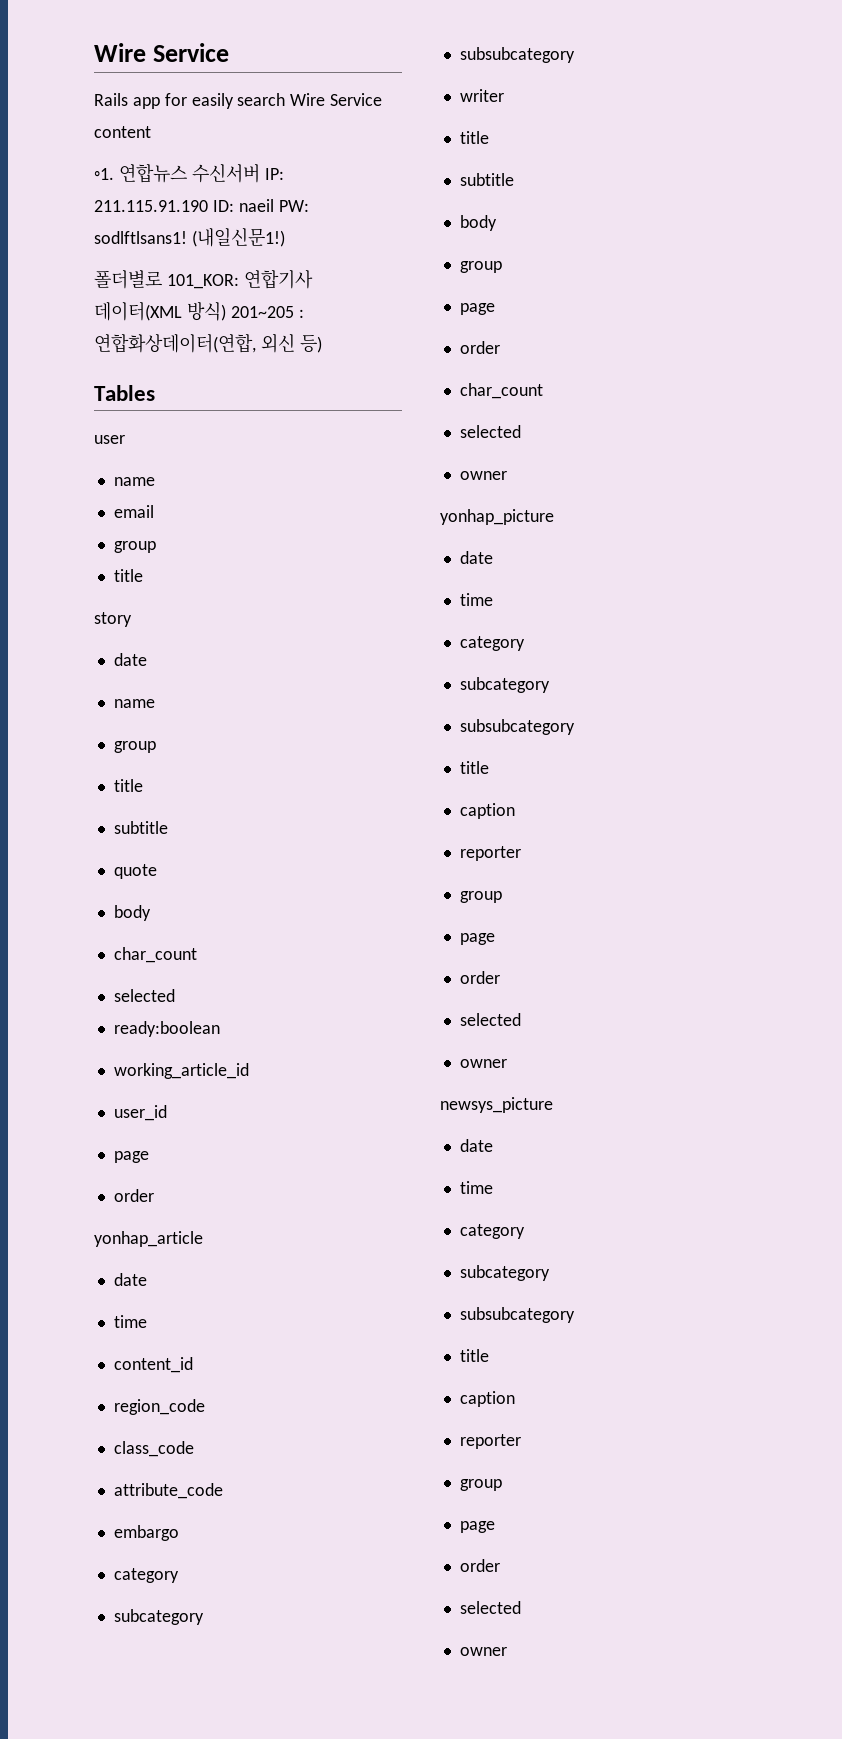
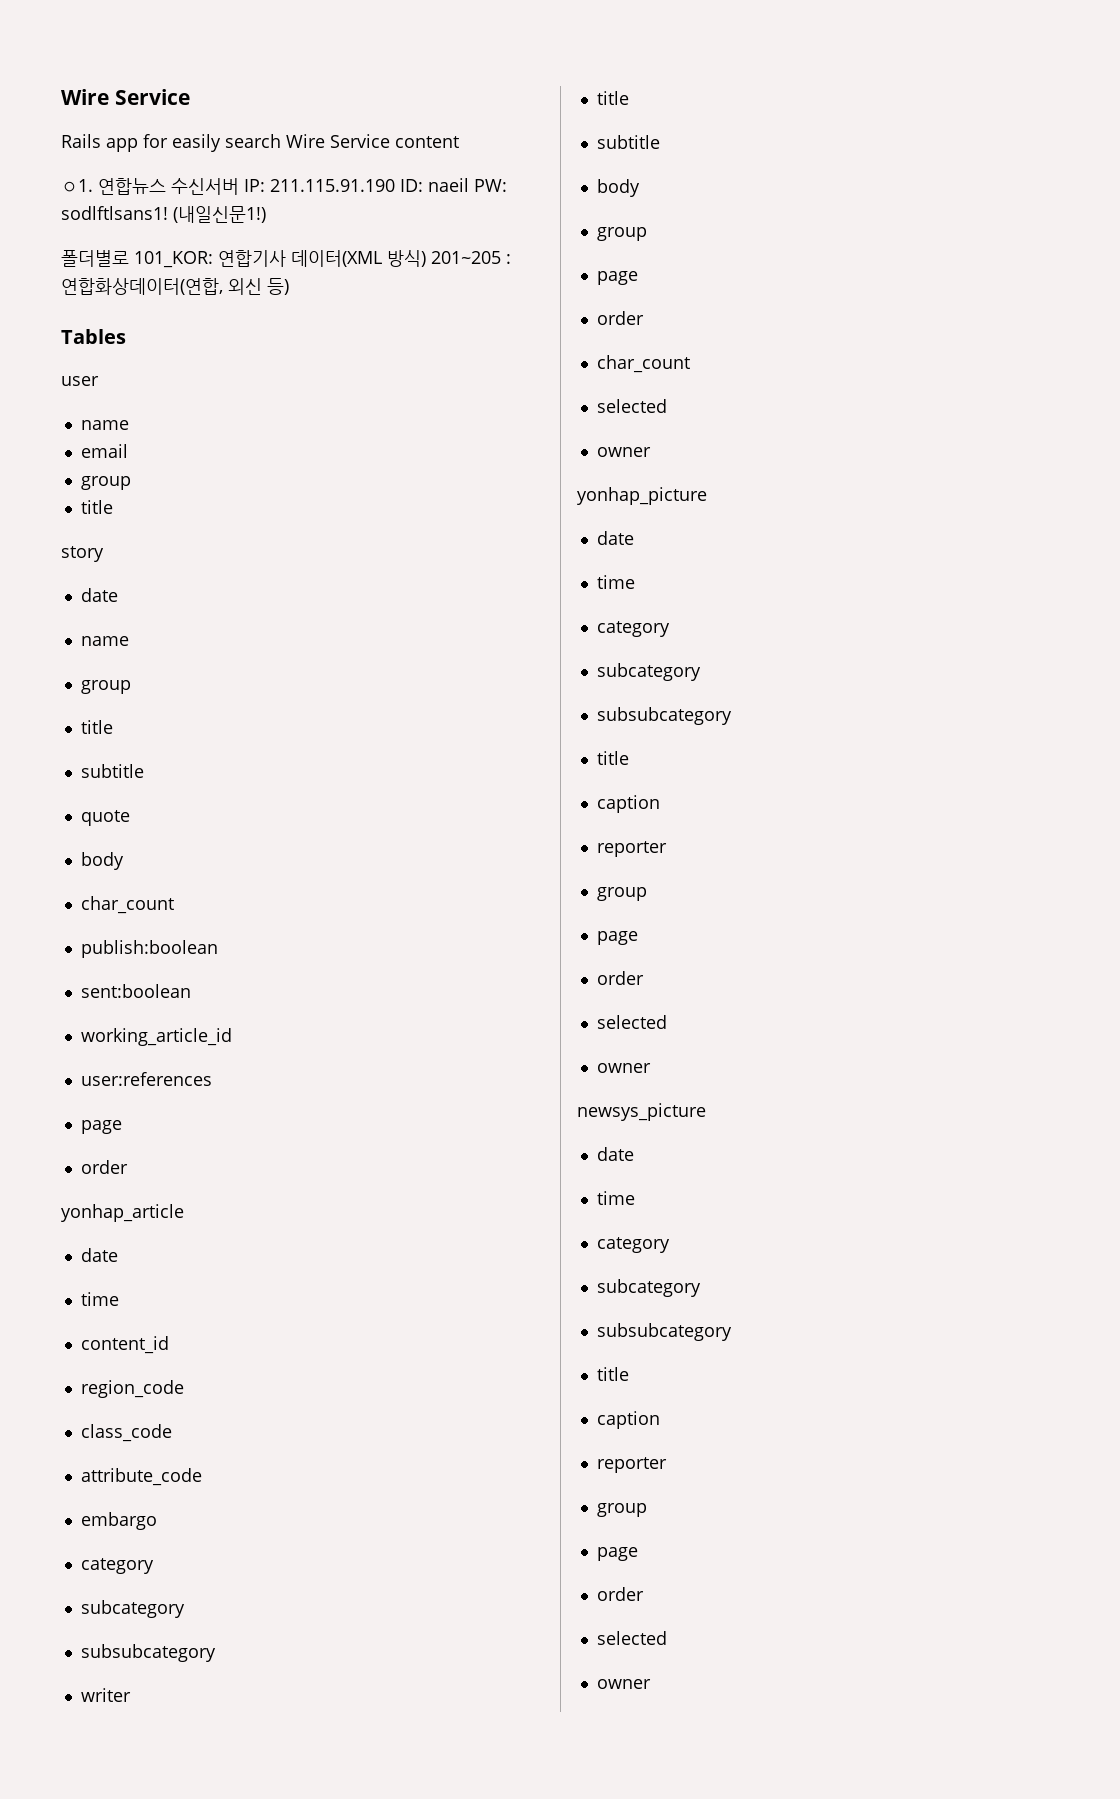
[113,989,175,1002] [113,1021,220,1037] selected // ready:boolean -> [80,940,218,958] [80,984,191,998] publish:boolean // sent:boolean
[113,1105,167,1121] user_id -> [80,1072,212,1086] user:references

